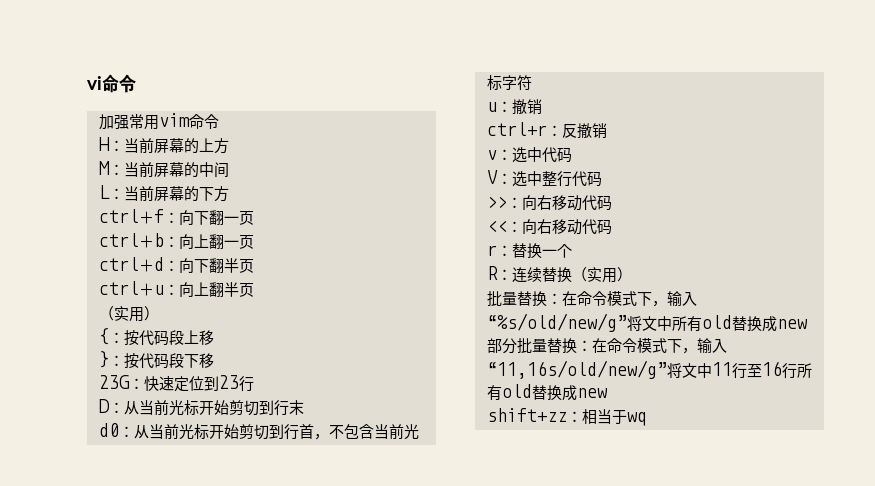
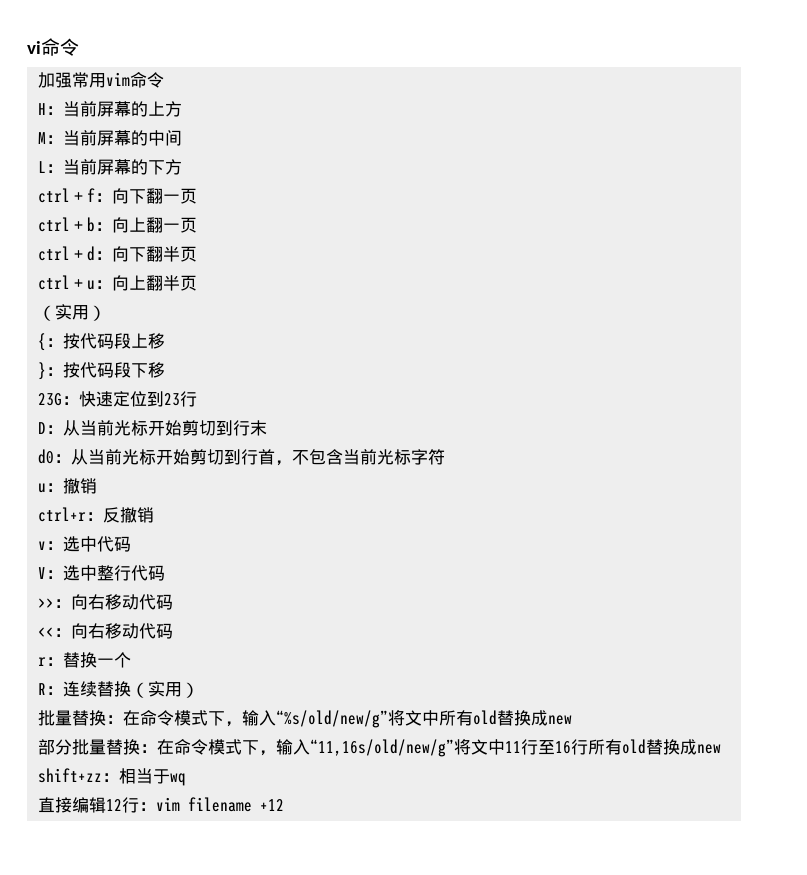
(647, 419) none -> [38,797,285,813] // 直接编辑12行：vim filename +12

